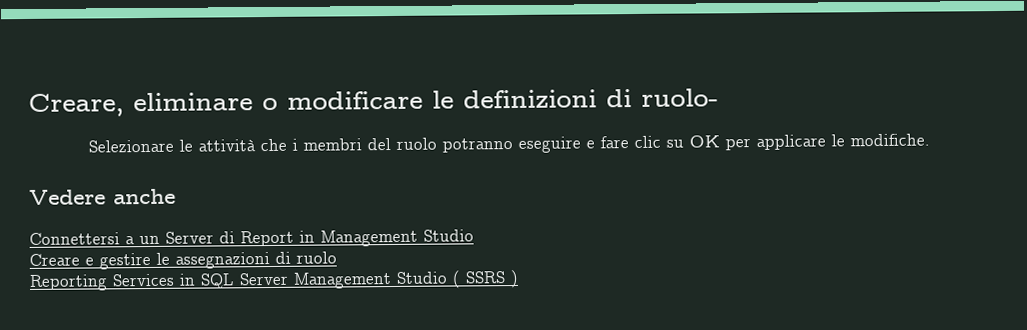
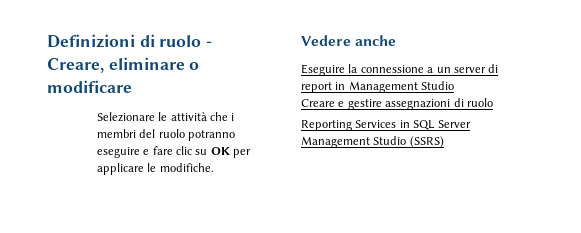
(28, 105) none -> [47,34,213,48] Definizioni di ruolo -
[432,88,719,109] le definizioni di ruolo- -> (132, 86) none
[29,230,294,247] Connettersi a un Server di Report -> [301,64,499,76] [301,82,332,93] Eseguire la connessione a un server di report
[156,252,170,265] le -> (382, 104) none
[452,269,519,289] ( SSRS ) -> [409,136,444,148] (SSRS)

